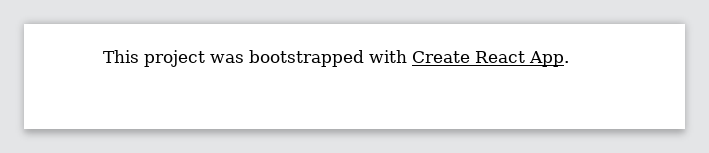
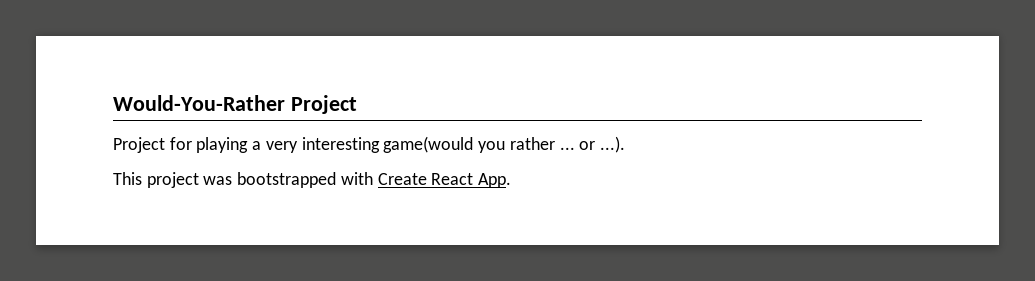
(103, 56) none -> [113,95,357,114] [113,136,625,153] Would-You-Rather Project // Project for playing a very interesting game(would you rather ... or ...). //

